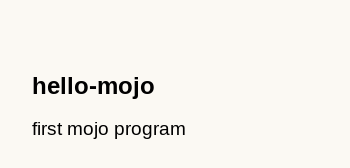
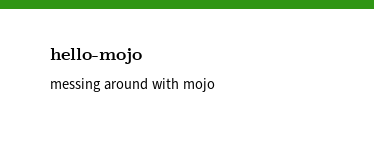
[32,122,187,139] first mojo program -> [50,78,215,92] messing around with mojo

